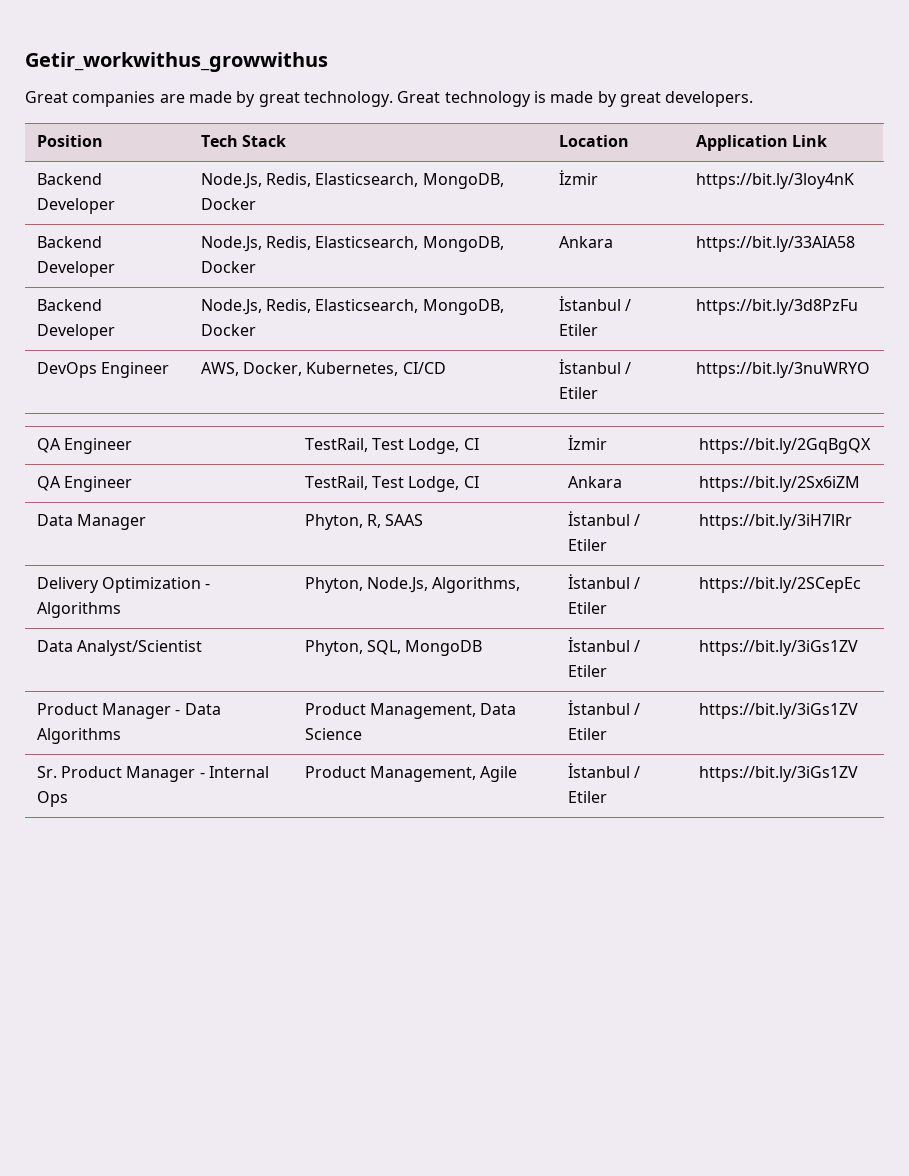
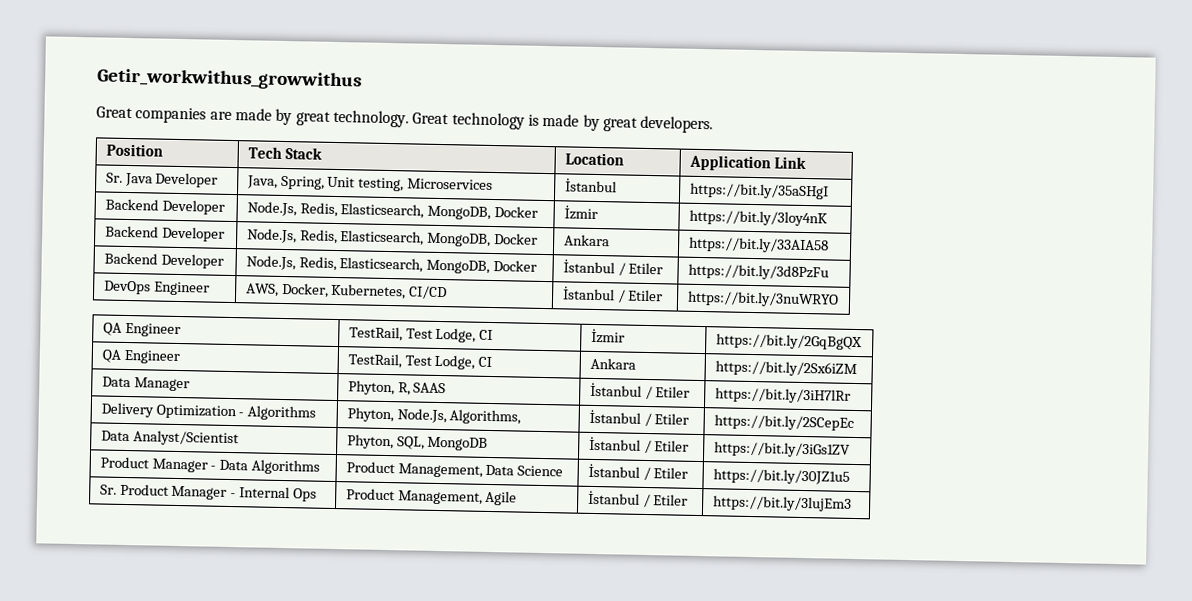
(828, 141) none -> [105,172,219,188] [246,175,494,192] [564,178,617,193] [689,182,829,200] // Sr. Java Developer | Java, Spring, Unit testing, Microservices | İstanbul | https://bit.ly/35aSHgI
[698,703,858,719] https://bit.ly/3iGs1ZV -> [712,468,850,485] https://bit.ly/30JZ1u5
[698,766,858,782] https://bit.ly/3iGs1ZV -> [712,495,852,512] https://bit.ly/3lujEm3

